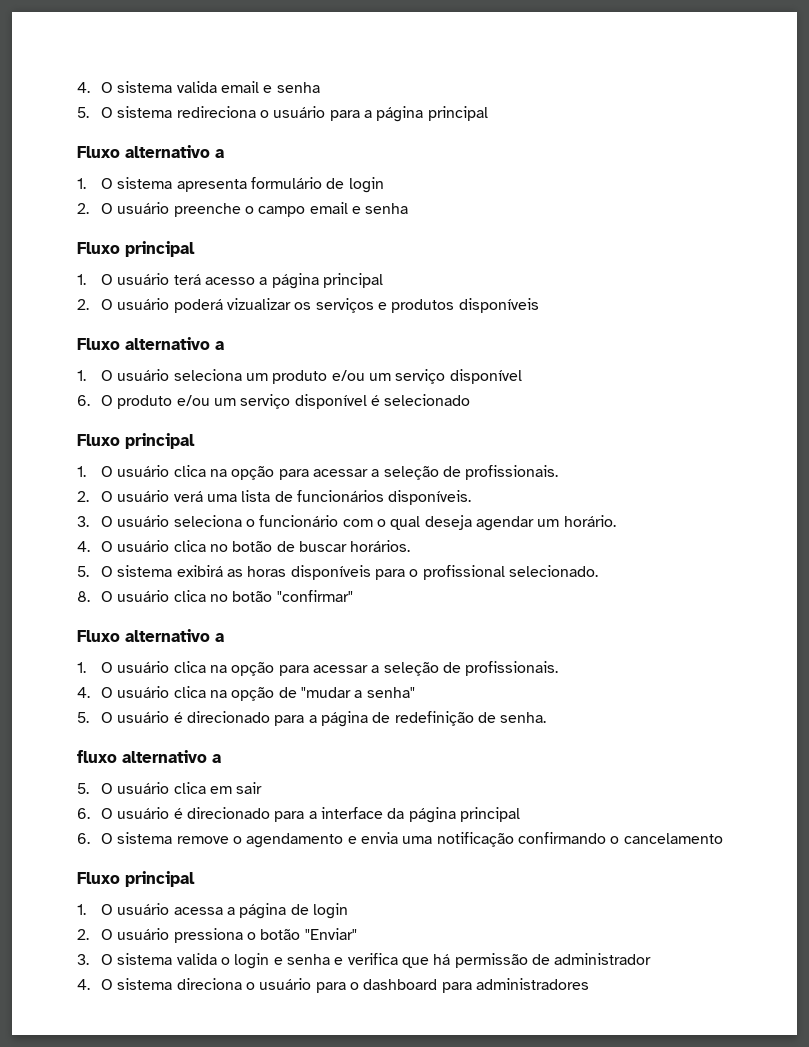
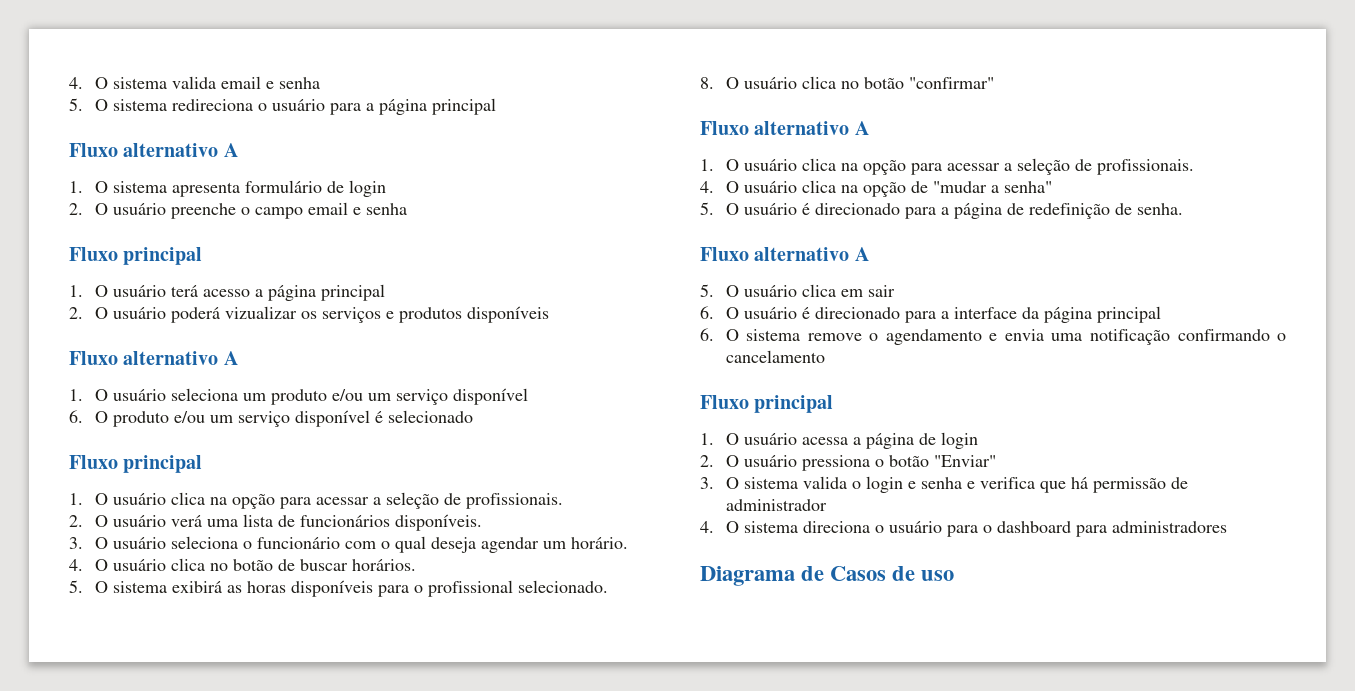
[215,149,224,158] a -> [223,143,238,157] A
[215,341,224,350] a -> [223,351,238,365] A
[215,633,224,642] a -> [854,121,869,135] A
[77,750,221,763] fluxo alternativo a -> [700,247,869,261] Fluxo alternativo A
(590, 984) none -> [700,566,955,586] // Diagrama de Casos de uso

